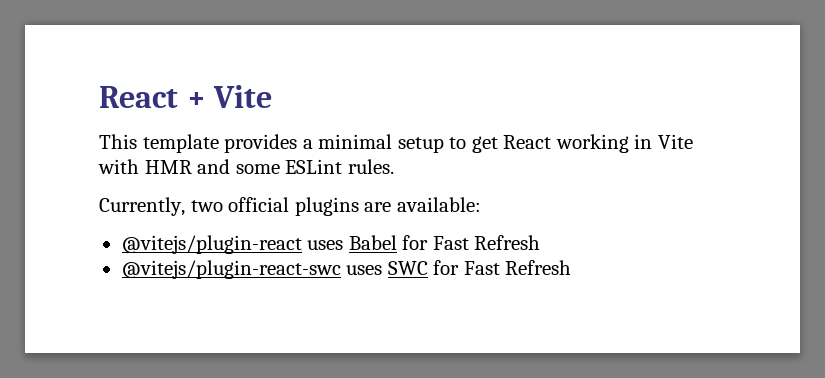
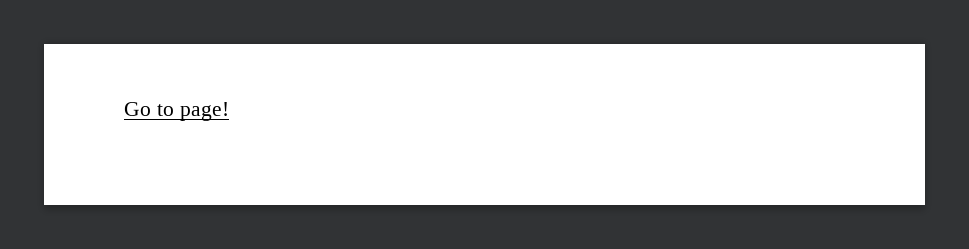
[99,85,273,108] [99,134,693,153] [98,159,394,174] [99,197,481,216] [121,235,541,254] [121,260,572,279] React + Vite // This template provides a minimal setup to get React working in Vite with HMR and some ESLint rules. // Currently, two official plugins are available: // @vitejs/plugin-react uses Babel for Fast Refresh // @vitejs/plugin-react-swc uses SWC for Fast Refresh -> [124,102,229,121] Go to page!

